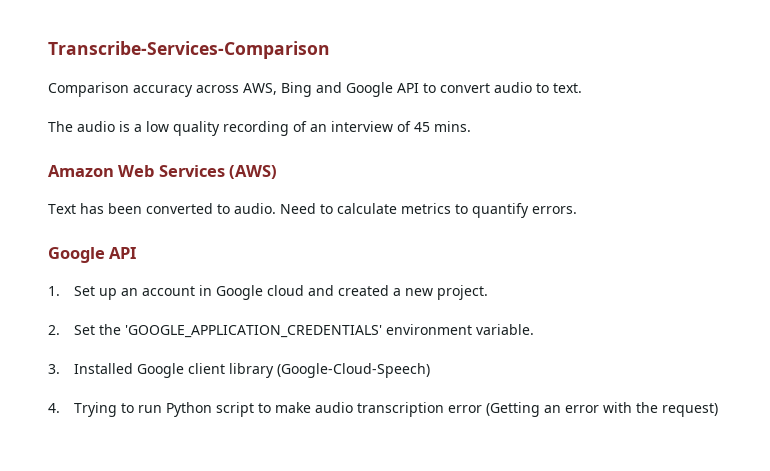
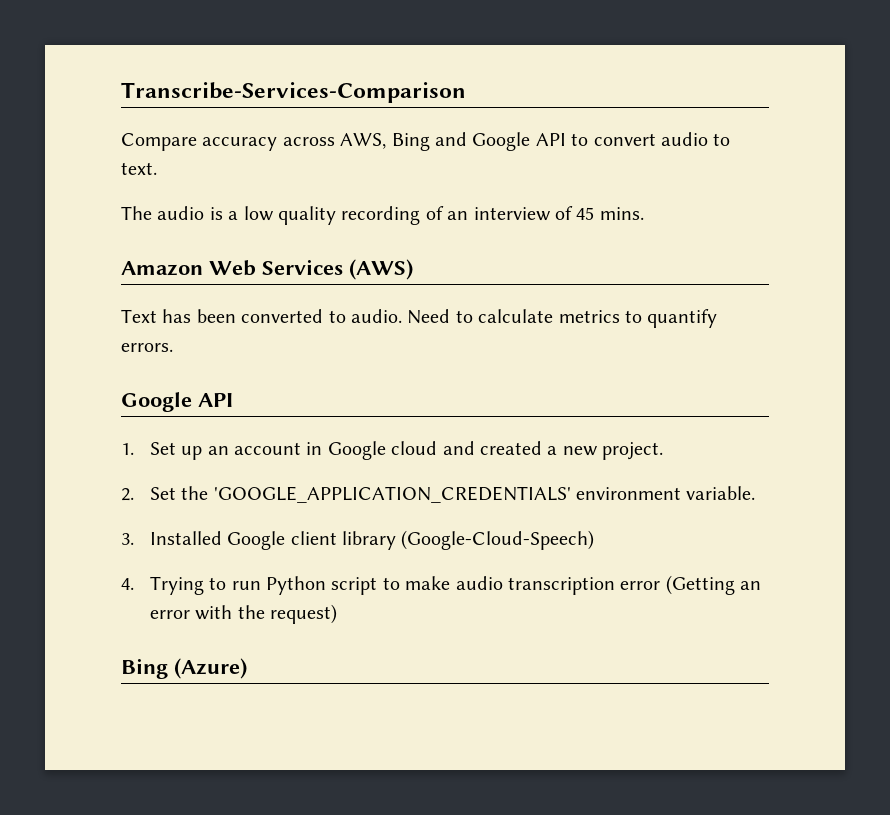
[48,82,129,97] Comparison -> [121,133,197,151] Compare
(719, 410) none -> [121,658,247,679] // Bing (Azure)

